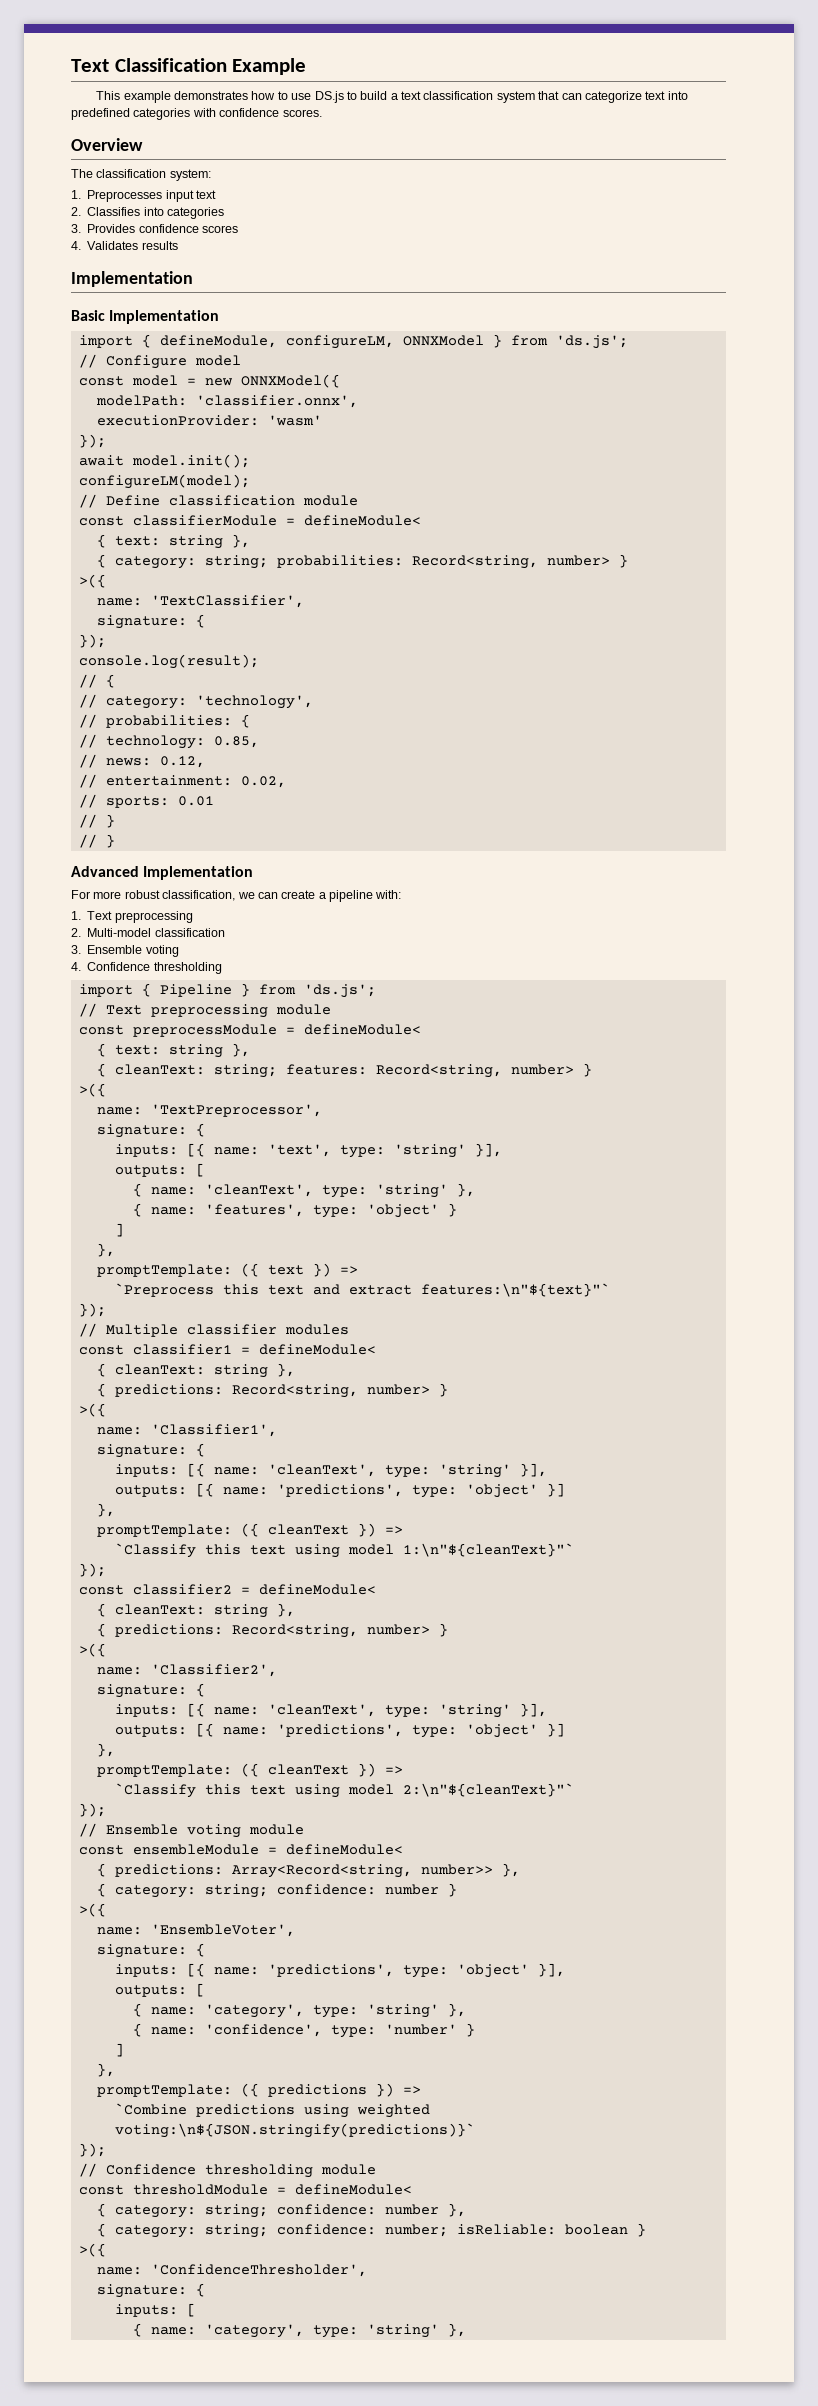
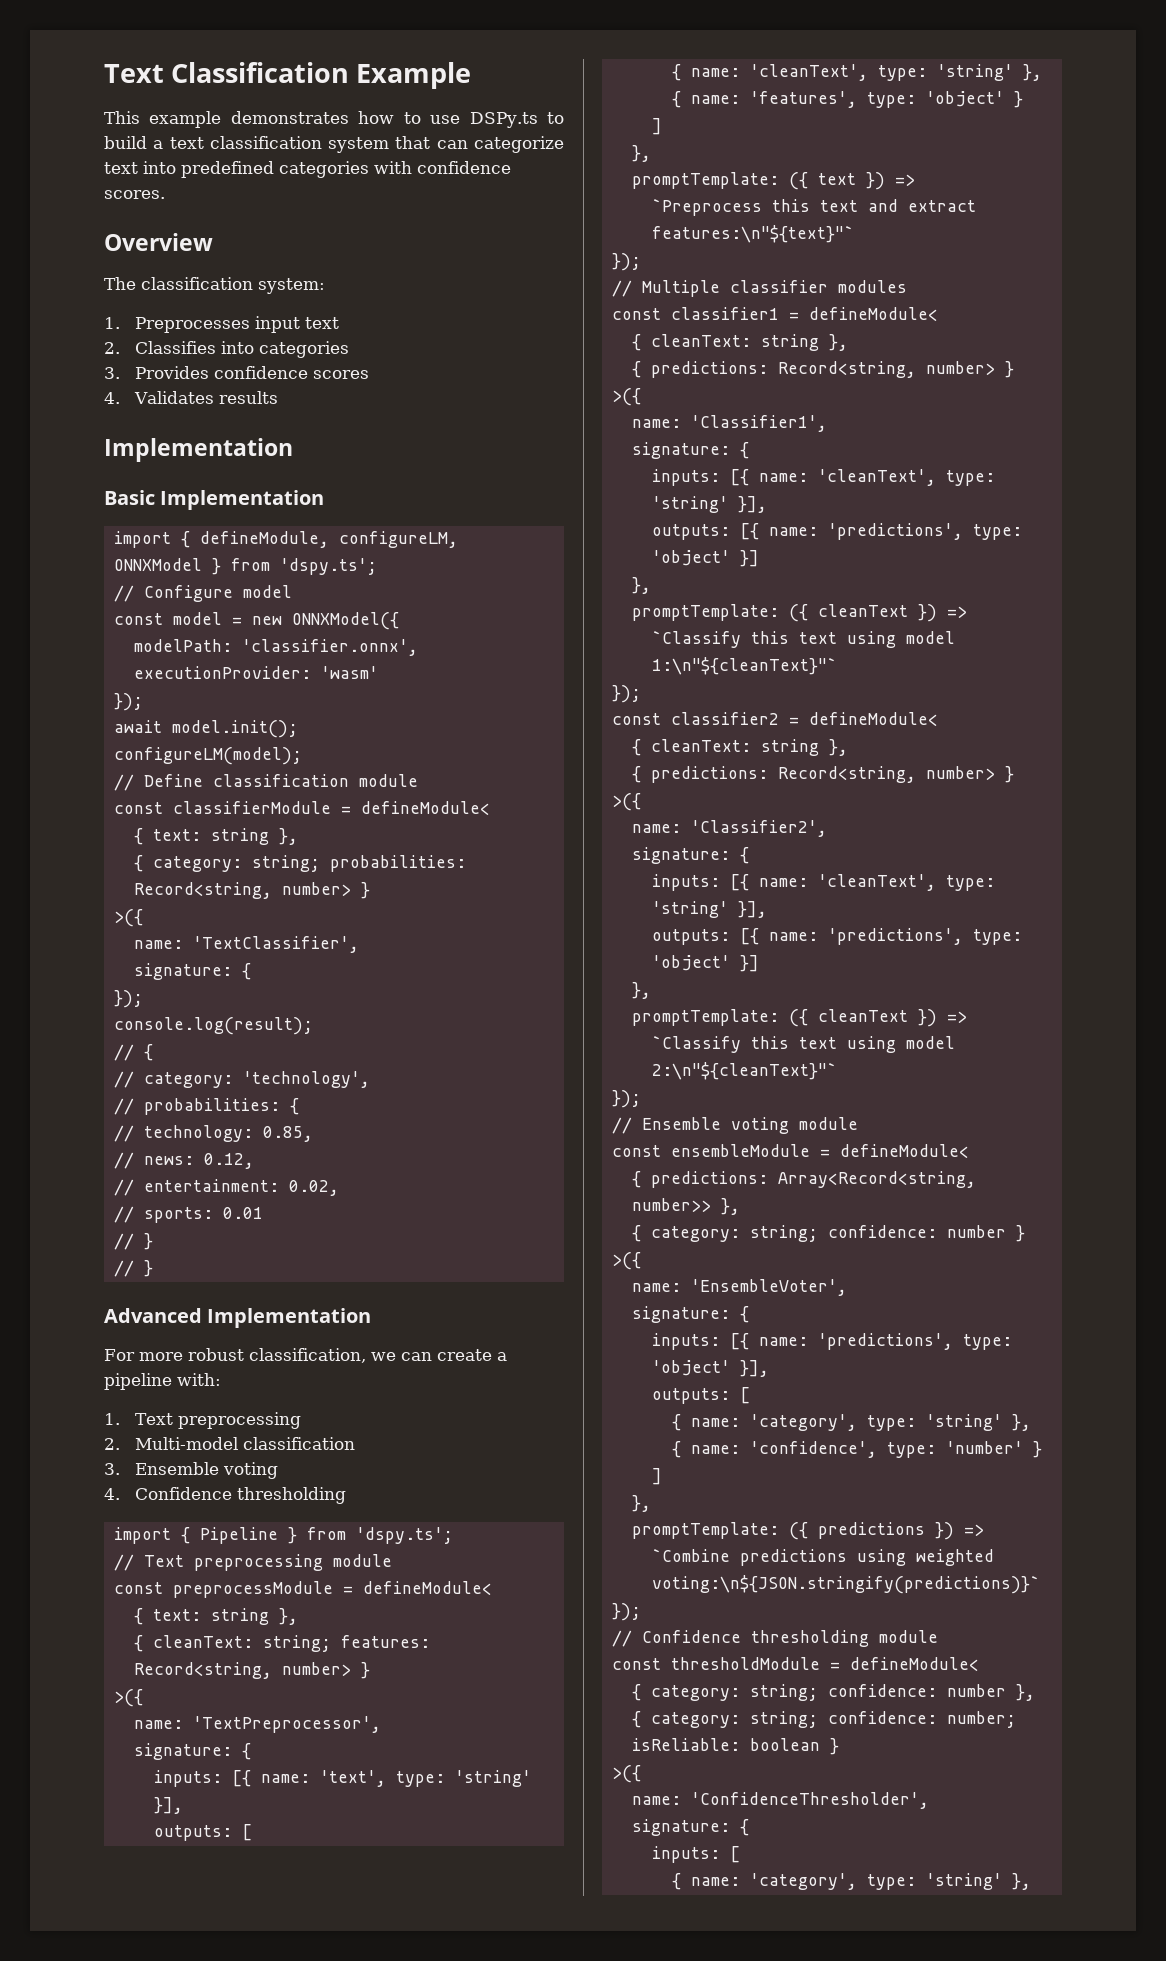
[314,91,344,103] DS.js -> [469,112,538,128] DSPy.ts
[555,335,628,349] 'ds.js'; -> [279,558,377,575] 'dspy.ts';
[303,984,376,998] 'ds.js'; -> [355,1527,453,1544] 'dspy.ts';

